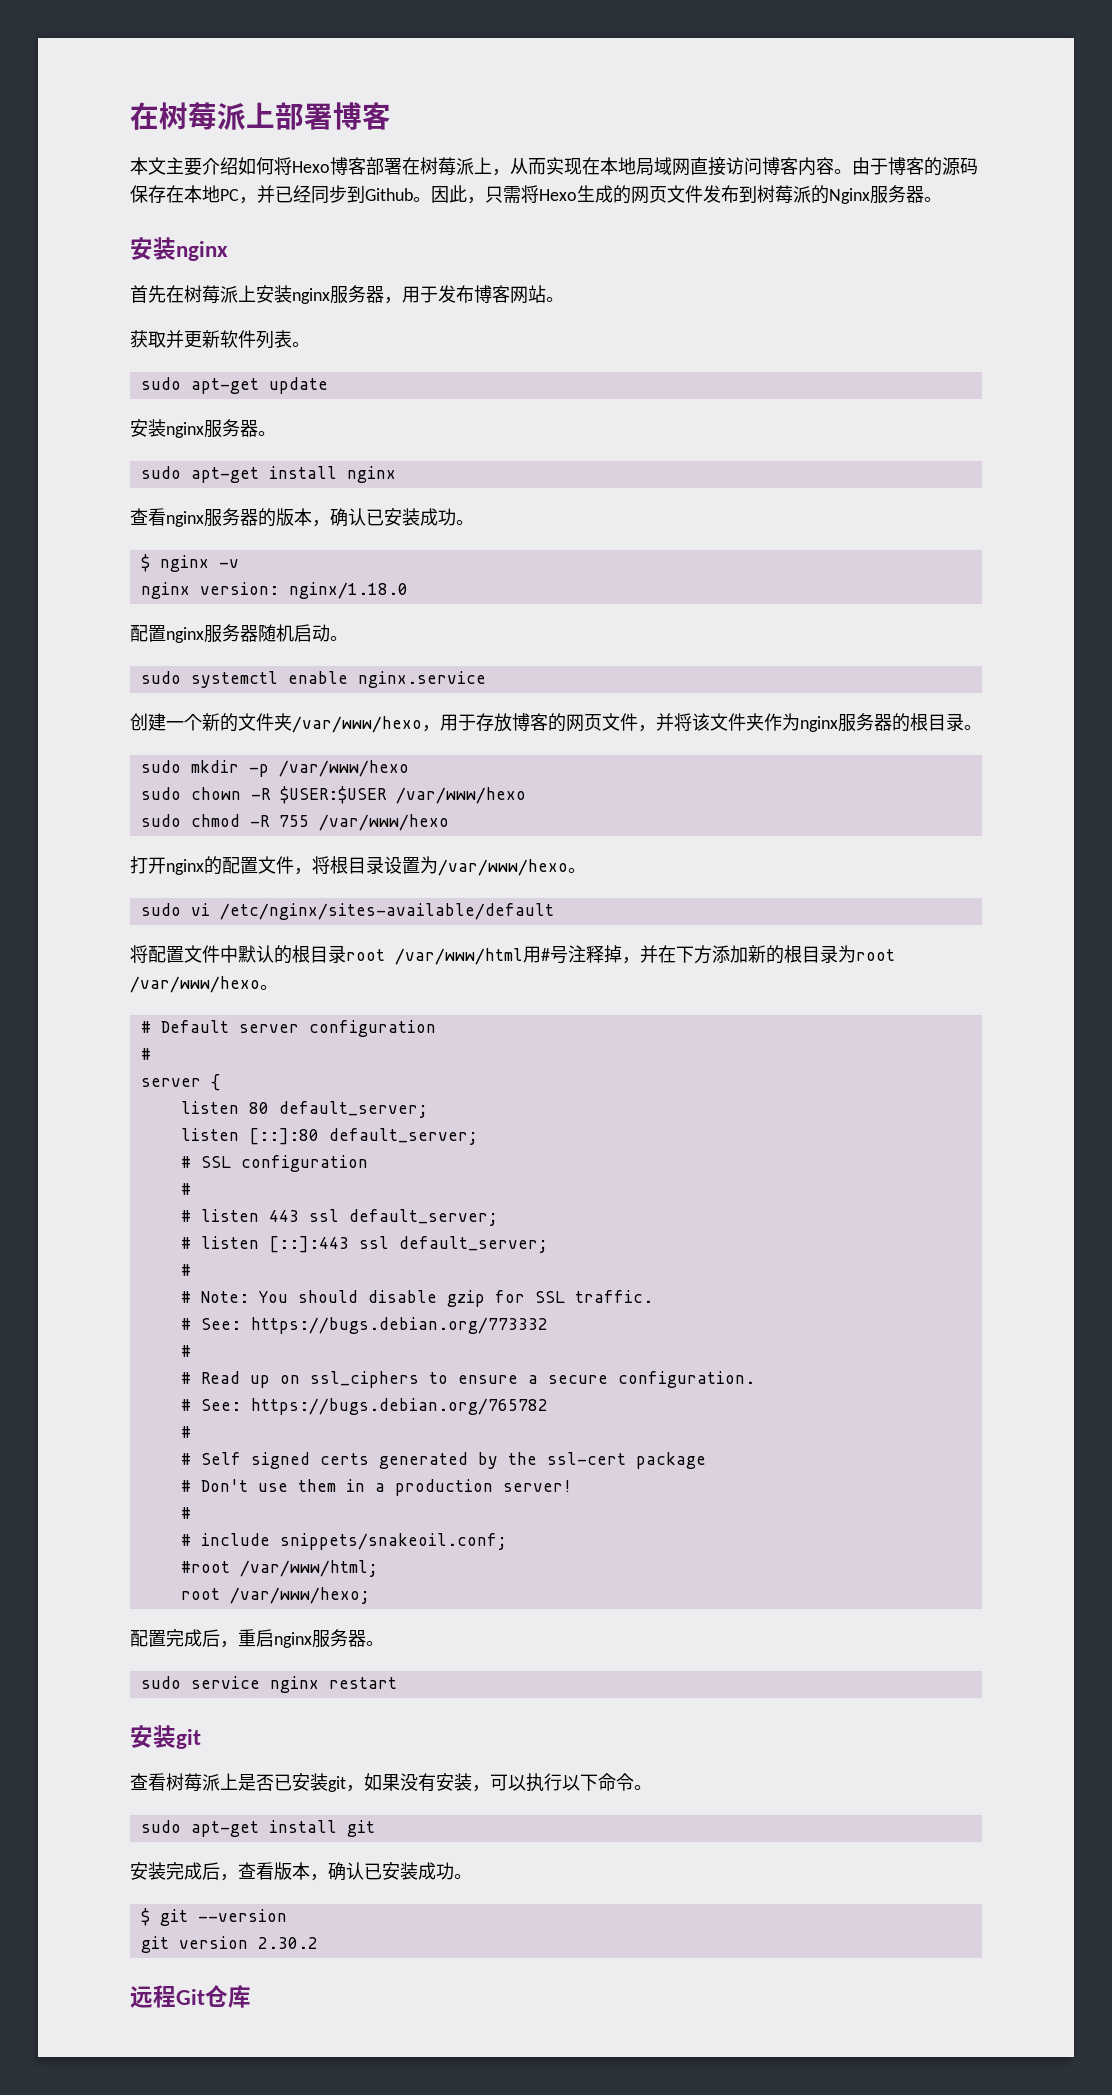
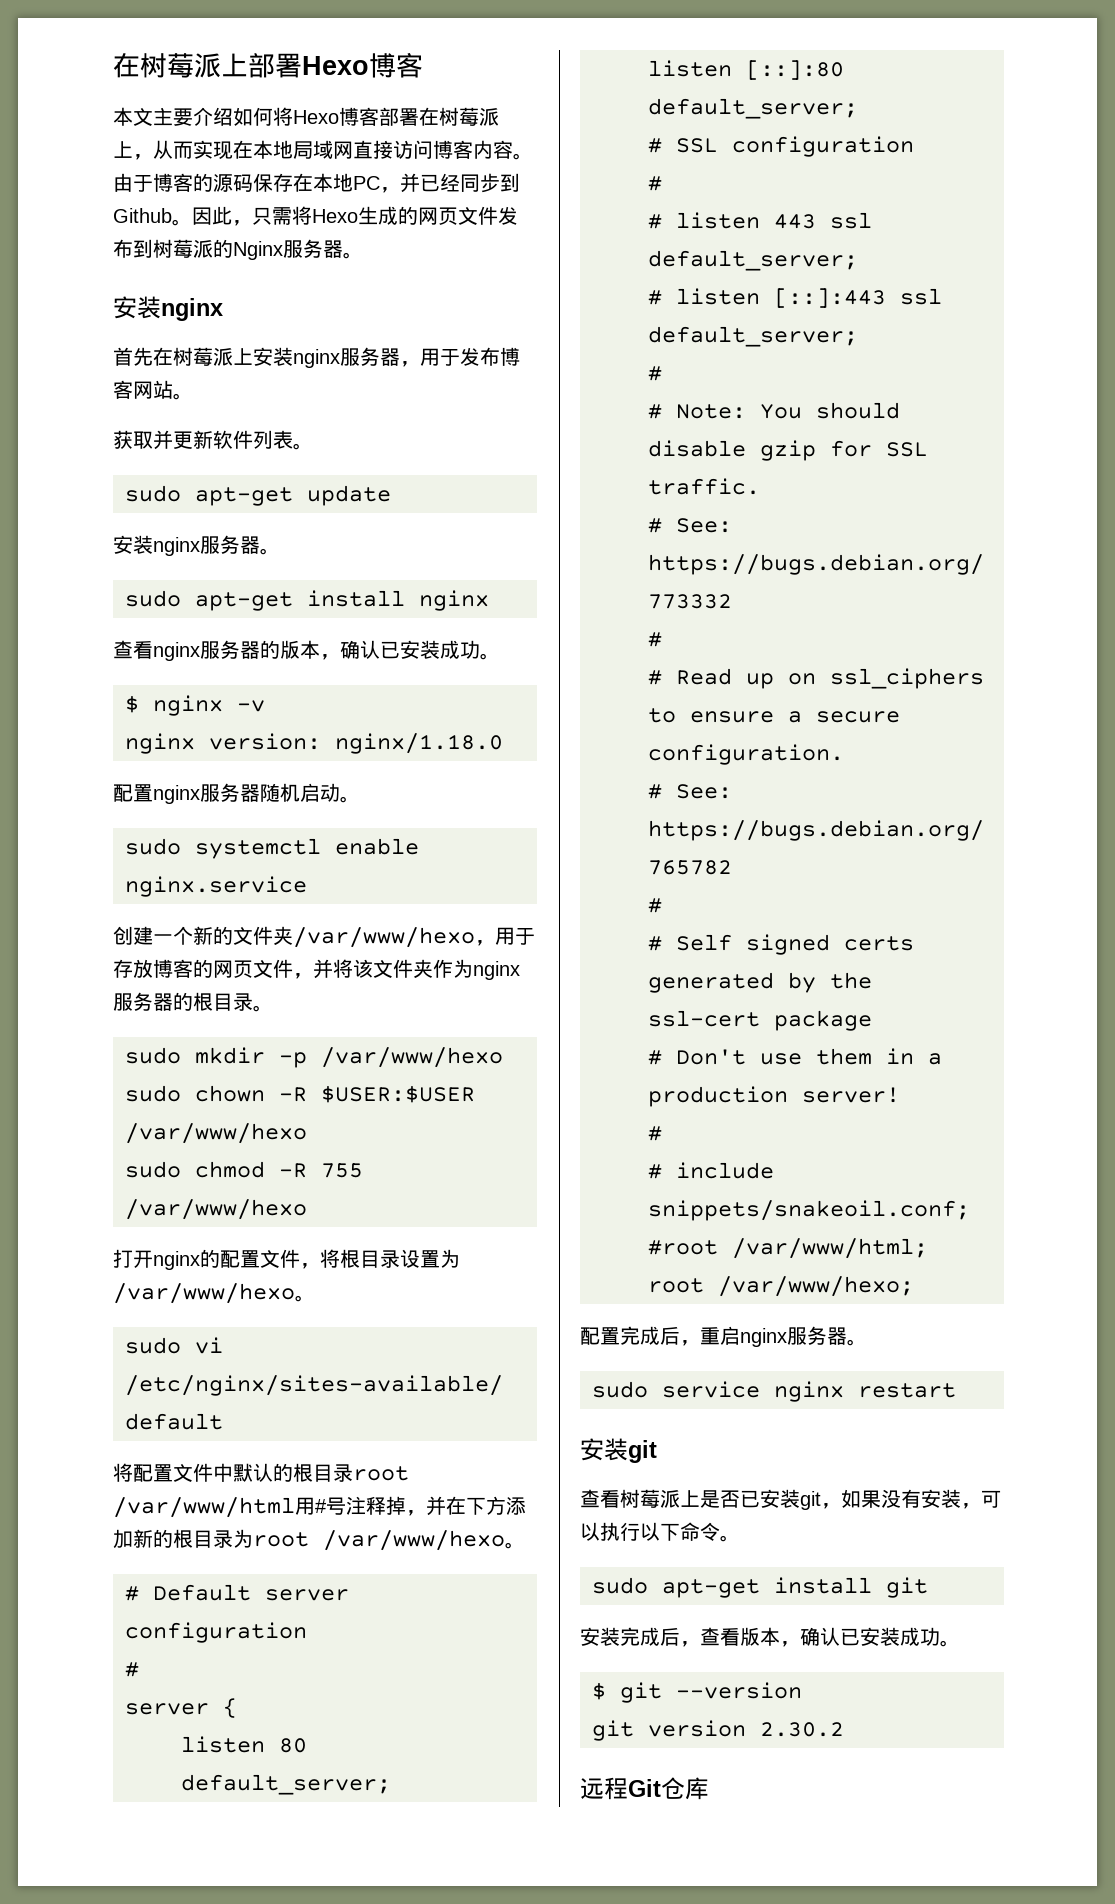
(333, 116) none -> [302,56,369,75] Hexo

